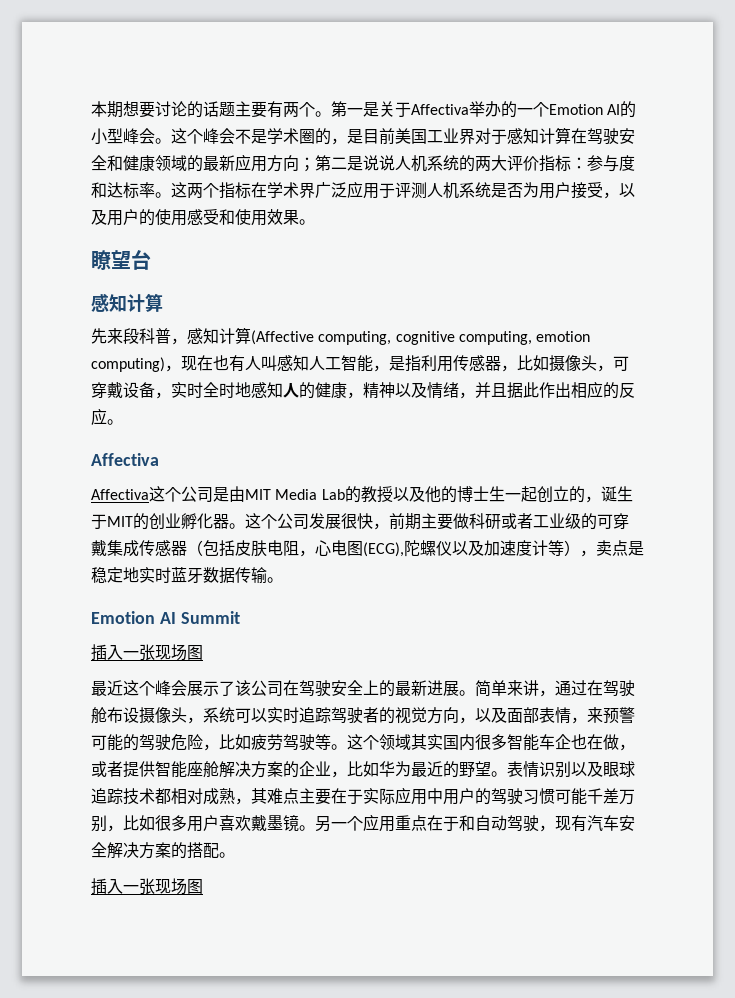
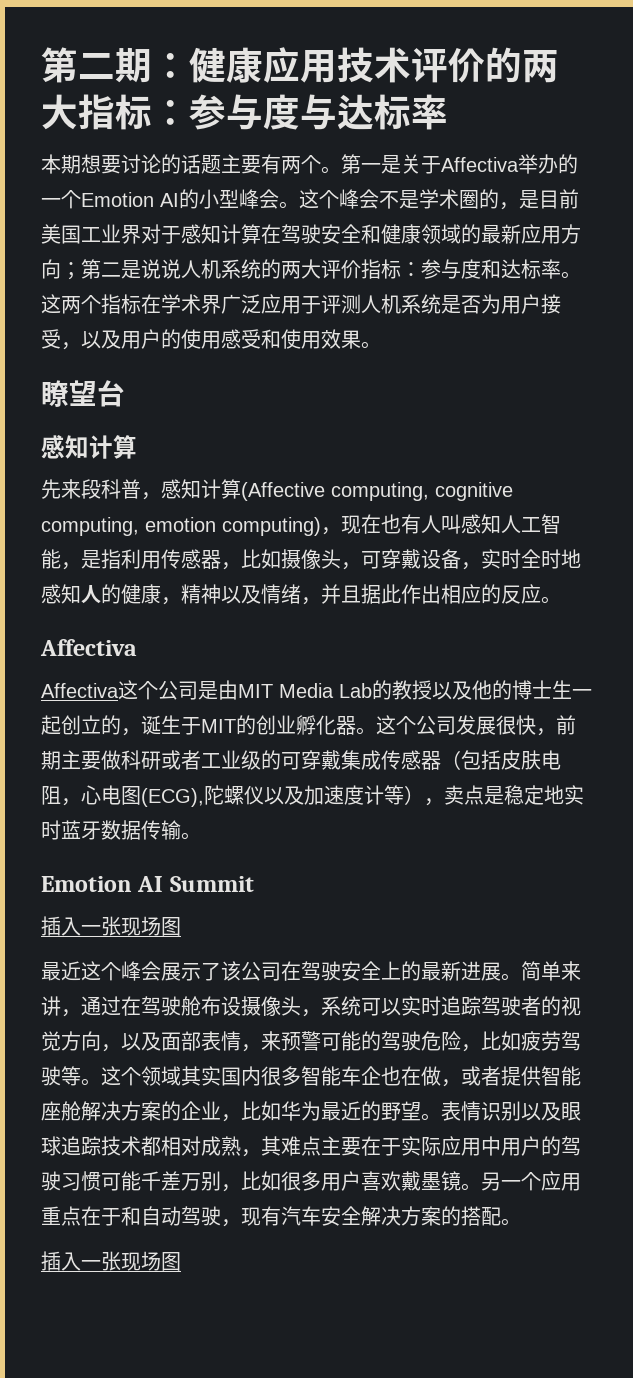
(91, 109) none -> [41,47,559,83] [41,94,448,130] 第二期：健康应用技术评价的两大指标：参与度与达标率 //

